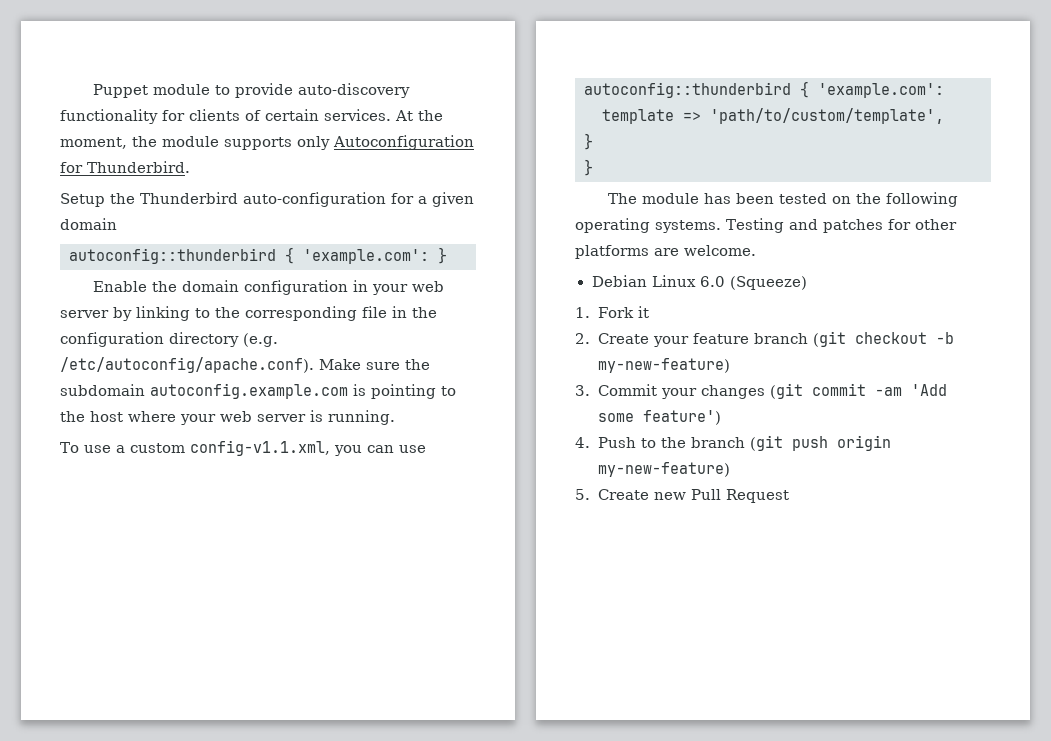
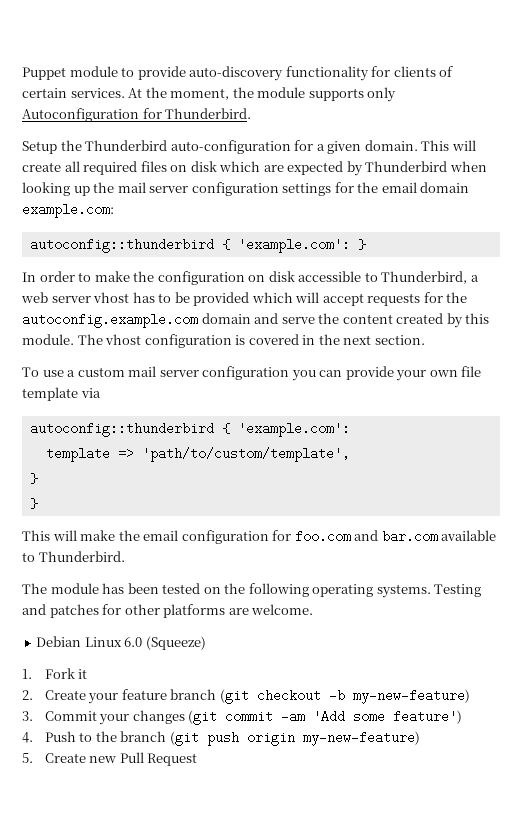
[60,218,117,230] domain -> [364,140,476,151] [22,161,487,176] [22,182,470,196] [22,203,114,218] domain. This will create all required files on disk which are expected by Thunderbird when looking up the mail server configuration settings for the email domain example.com:
[92,280,444,295] [60,306,437,321] [60,332,278,347] [60,357,430,373] [60,383,456,399] [60,410,395,425] [60,440,426,456] Enable the domain configuration in your web server by linking to the corresponding file in the configuration directory (e.g. /etc/autoconfig/apache.conf). Make sure the subdomain autoconfig.example.com is pointing to the host where your web server is running. // To use a custom config-v1.1.xml, you can use -> [22,271,479,285] [21,292,468,306] [22,313,490,328] [22,334,425,348] [22,366,482,381] [22,387,101,401] In order to make the configuration on disk accessible to Thunderbird, a web server vhost has to be provided which will accept requests for the autoconfig.example.com domain and serve the content created by this module. The vhost configuration is covered in the next section. // To use a custom mail server configuration you can provide your own file template via
(593, 167) none -> [22,530,497,544] [22,551,125,562] // This will make the email configuration for foo.com and bar.com available to Thunderbird.

